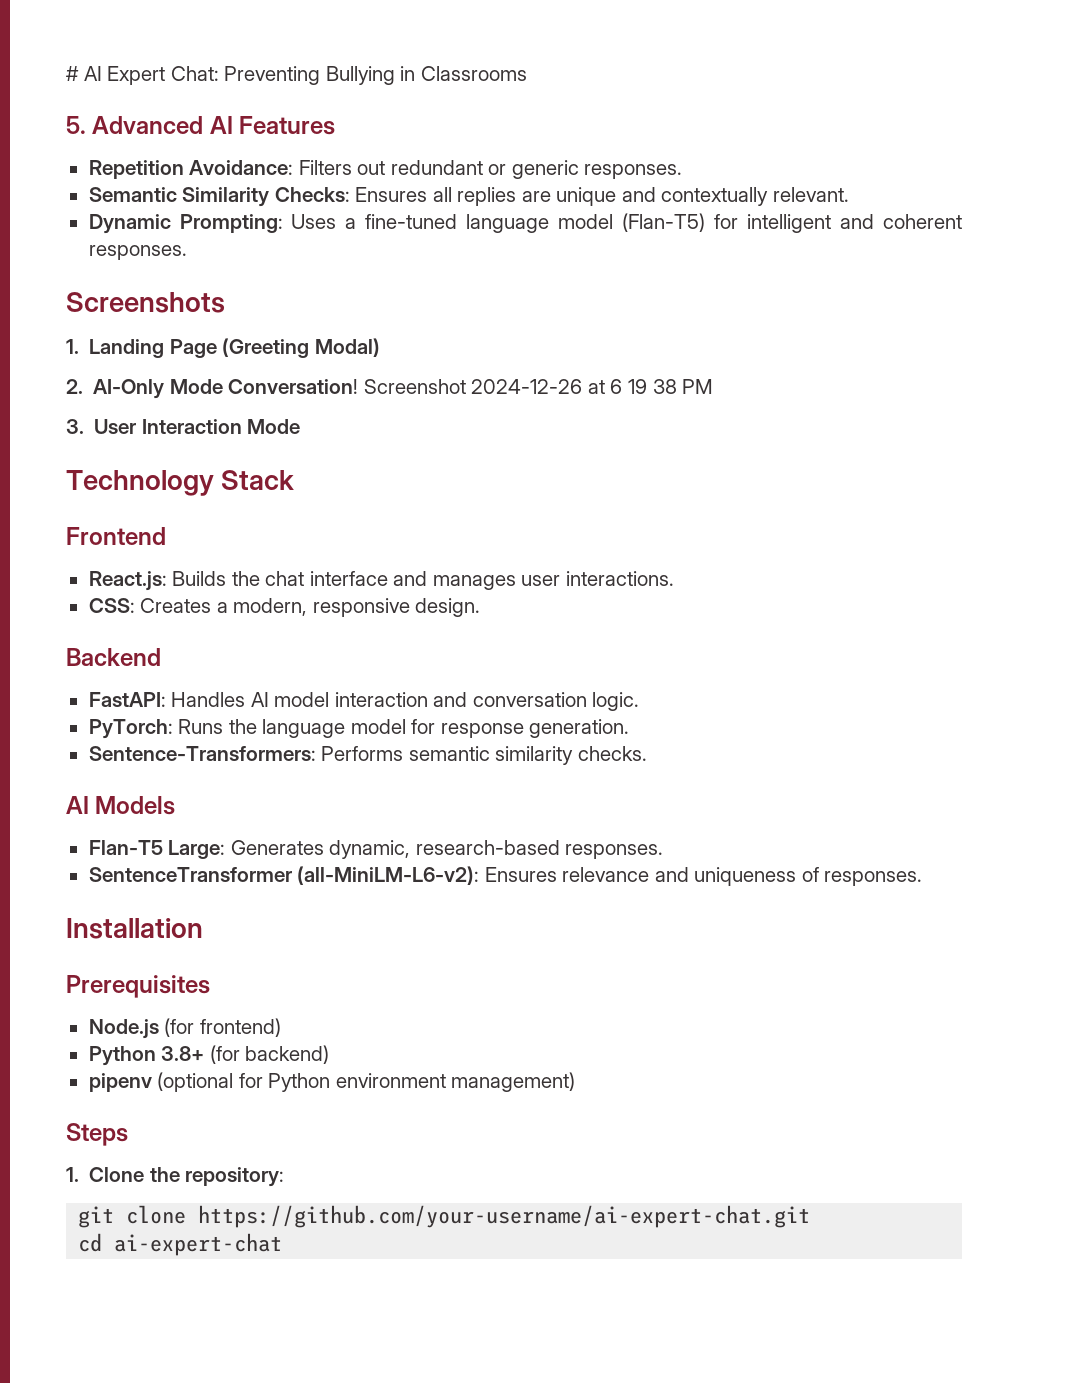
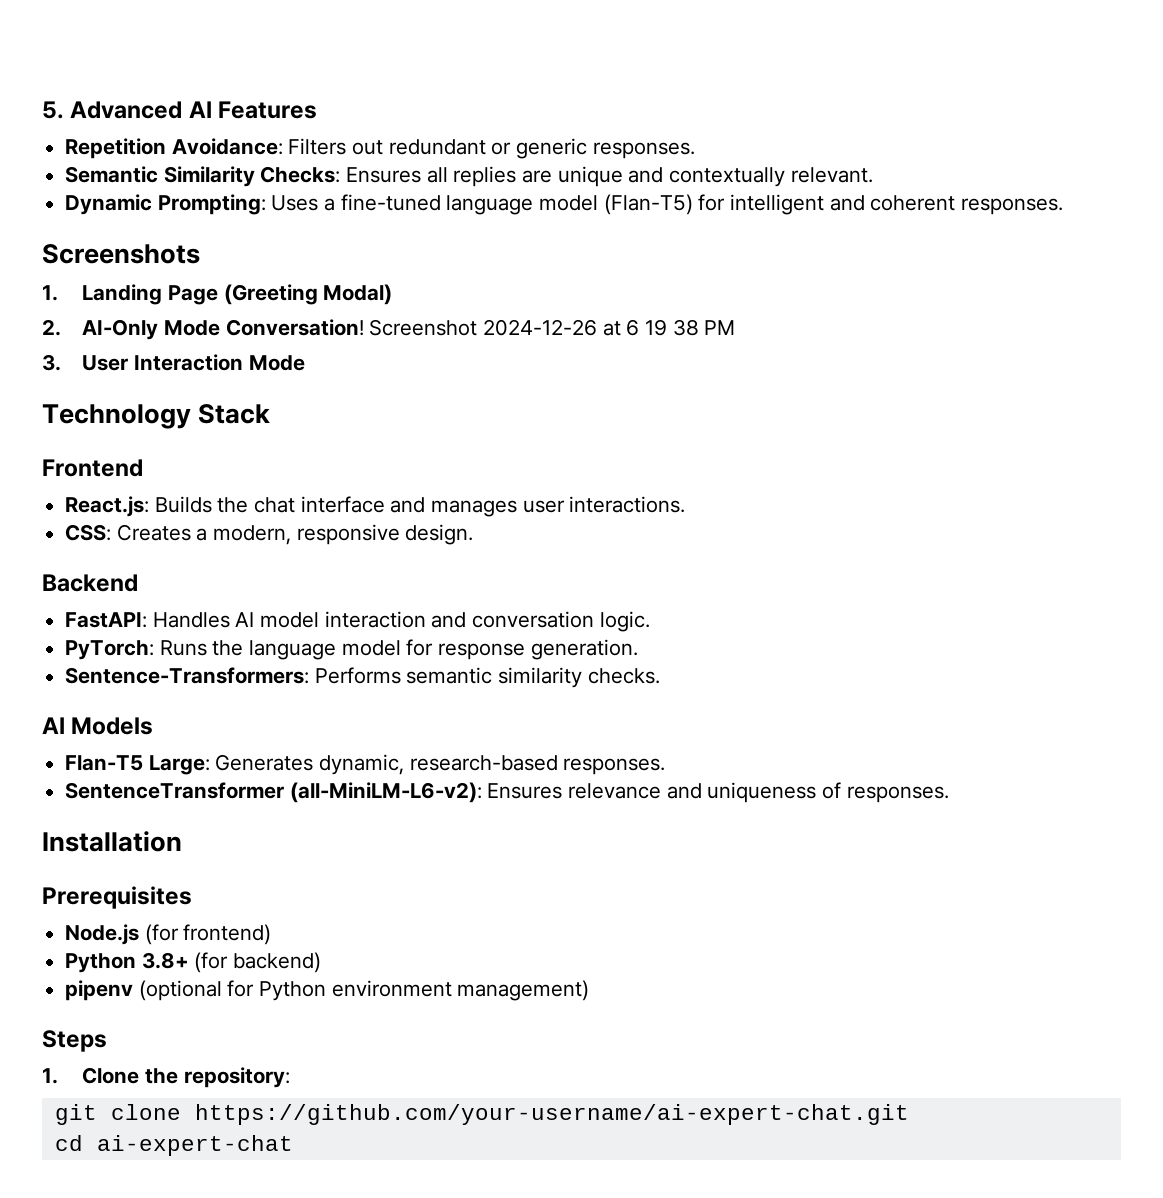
[66,66,527,85] # AI Expert Chat: Preventing Bullying in Classrooms // -> (42, 110) none

